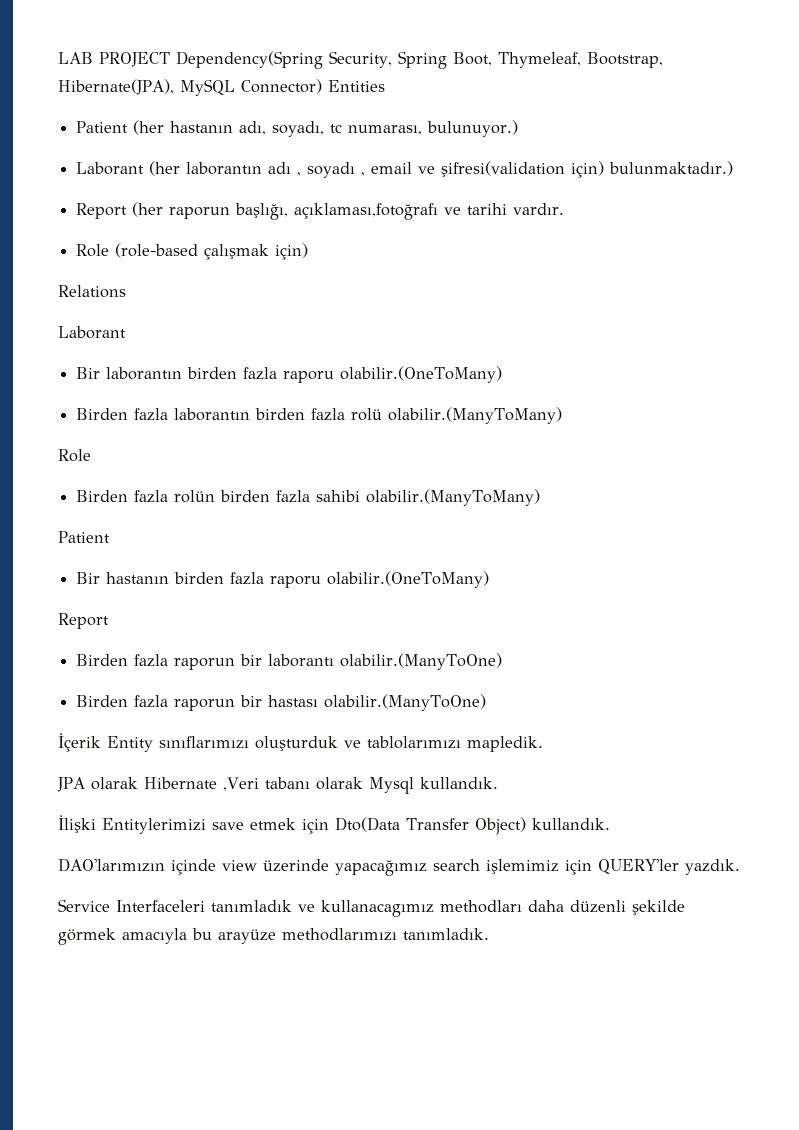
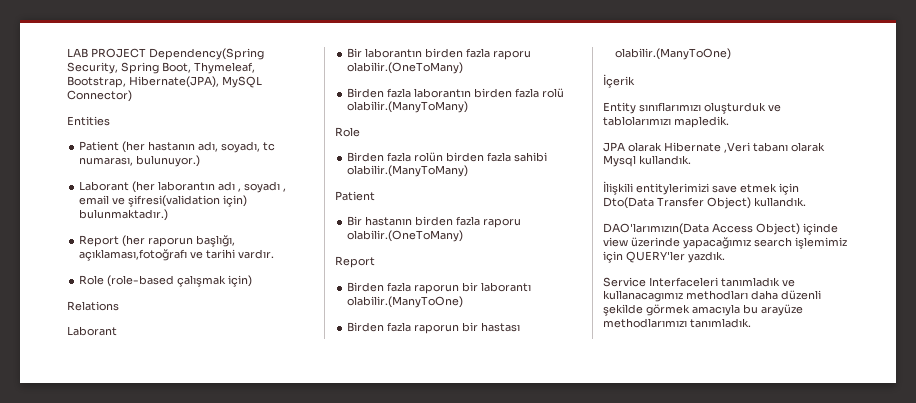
(322, 86) none -> (132, 96) //
(101, 742) none -> (635, 81) //
[58,815,206,834] İlişki Entitylerimizi -> [603,181,709,195] İlişkili entitylerimizi
[58,858,165,872] DAO'larımızın -> [603,223,800,235] DAO'larımızın(Data Access Object)

